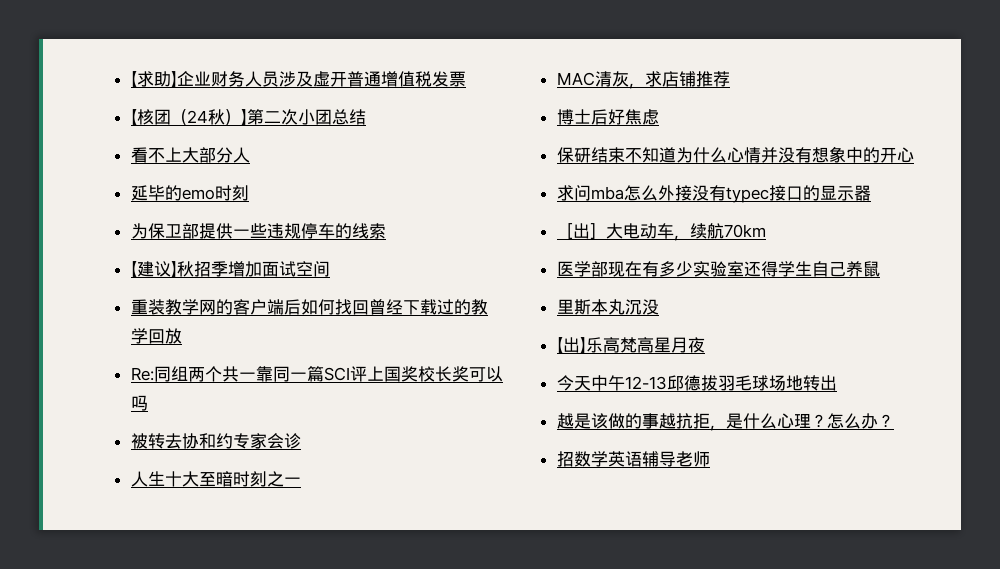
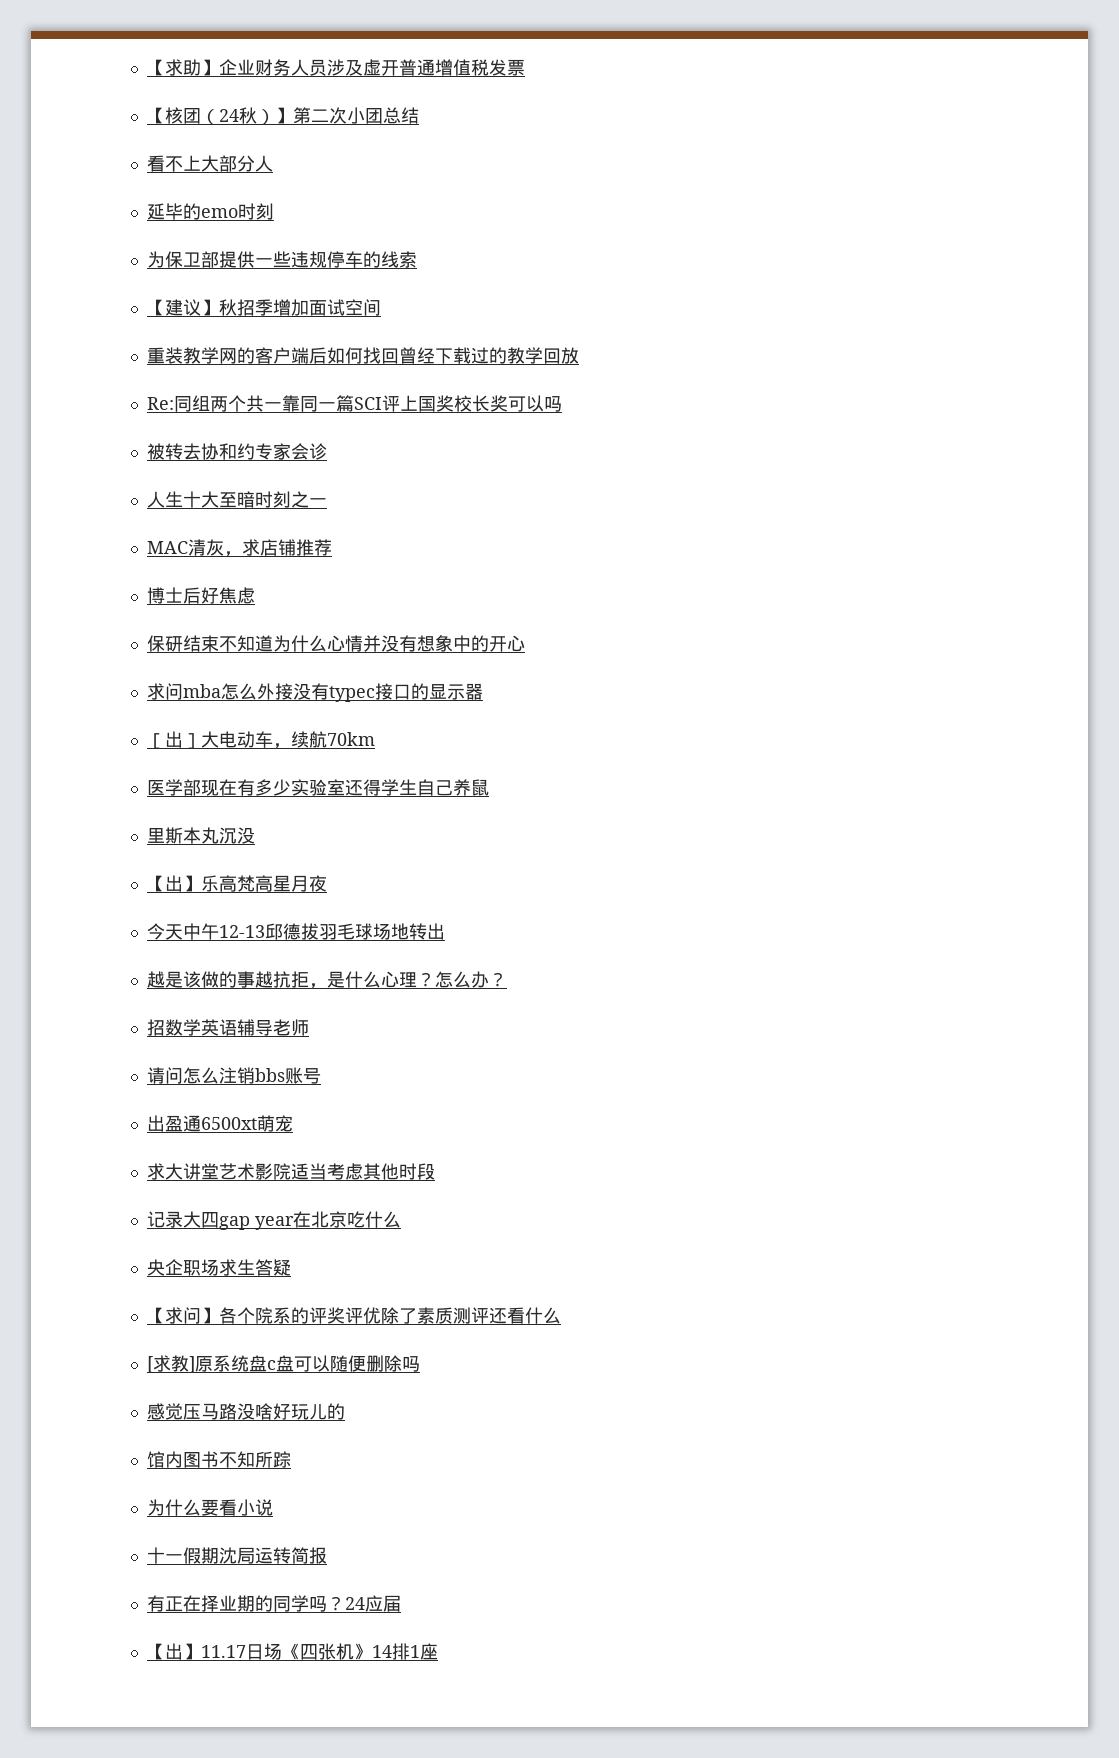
(710, 459) none -> [146,1067,321,1084] [146,1115,293,1132] [146,1163,435,1180] [146,1211,401,1230] [146,1259,291,1276] [146,1307,561,1324] [146,1355,420,1373] [146,1403,345,1420] [146,1451,291,1468] [146,1499,273,1516] [146,1547,327,1564] [146,1595,401,1612] [146,1643,438,1660] // 请问怎么注销bbs账号 // 出盈通6500xt萌宠 // 求大讲堂艺术影院适当考虑其他时段 // 记录大四gap year在北京吃什么 // 央企职场求生答疑 // 【求问】各个院系的评奖评优除了素质测评还看什么 // [求教]原系统盘c盘可以随便删除吗 // 感觉压马路没啥好玩儿的 // 馆内图书不知所踪 // 为什么要看小说 // 十一假期沈局运转简报 // 有正在择业期的同学吗？24应届 // 【出】11.17日场《四张机》14排1座

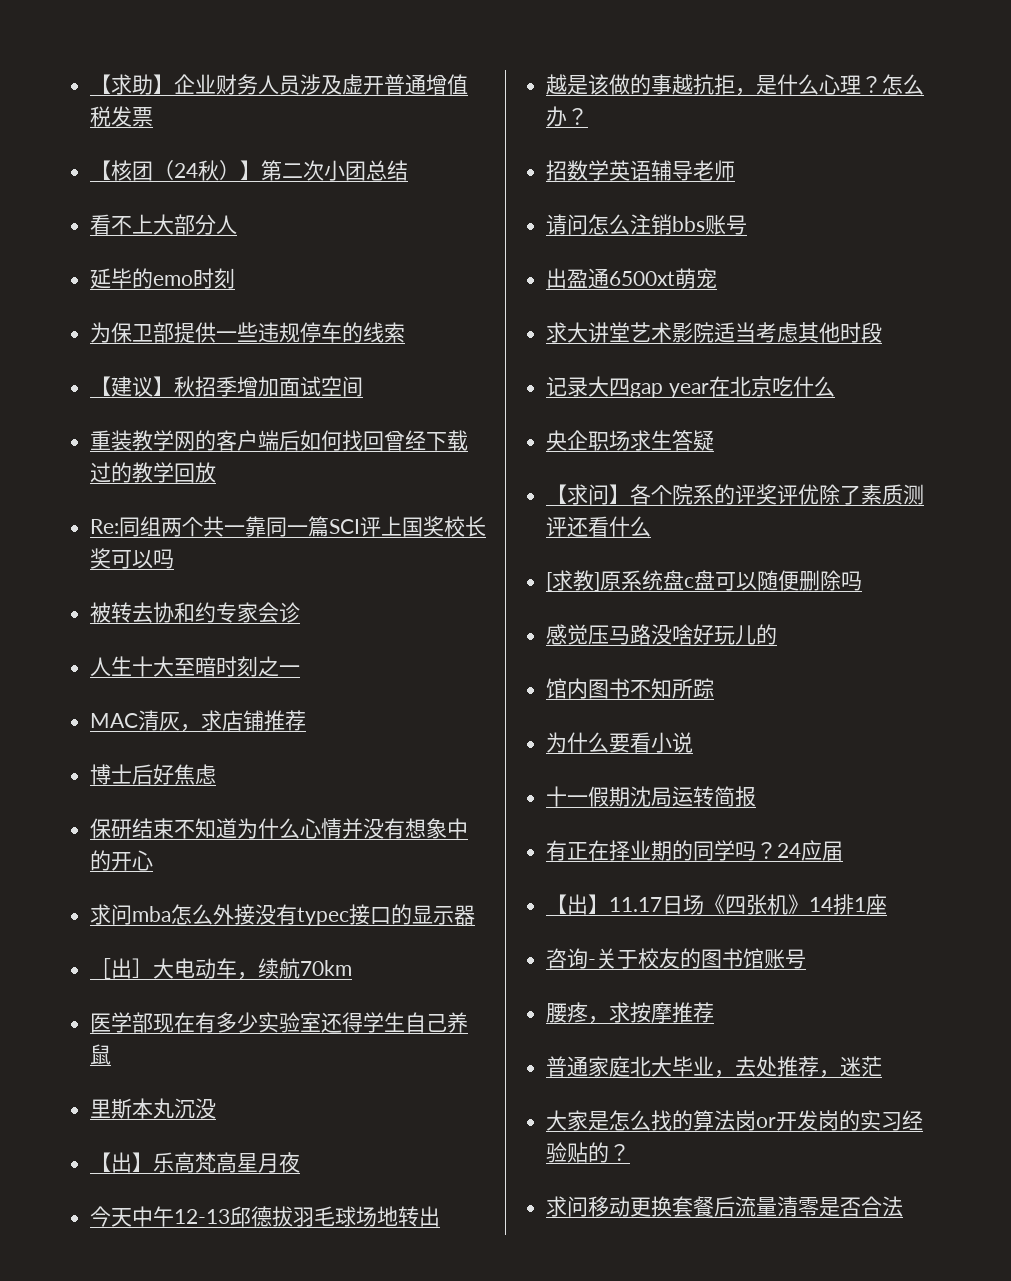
(438, 1651) none -> [546,948,807,969] [546,1002,715,1024] [546,1056,883,1078] [546,1110,924,1131] [546,1142,631,1163] [546,1196,904,1217] // 咨询-关于校友的图书馆账号 // 腰疼，求按摩推荐 // 普通家庭北大毕业，去处推荐，迷茫 // 大家是怎么找的算法岗or开发岗的实习经验贴的？ // 求问移动更换套餐后流量清零是否合法

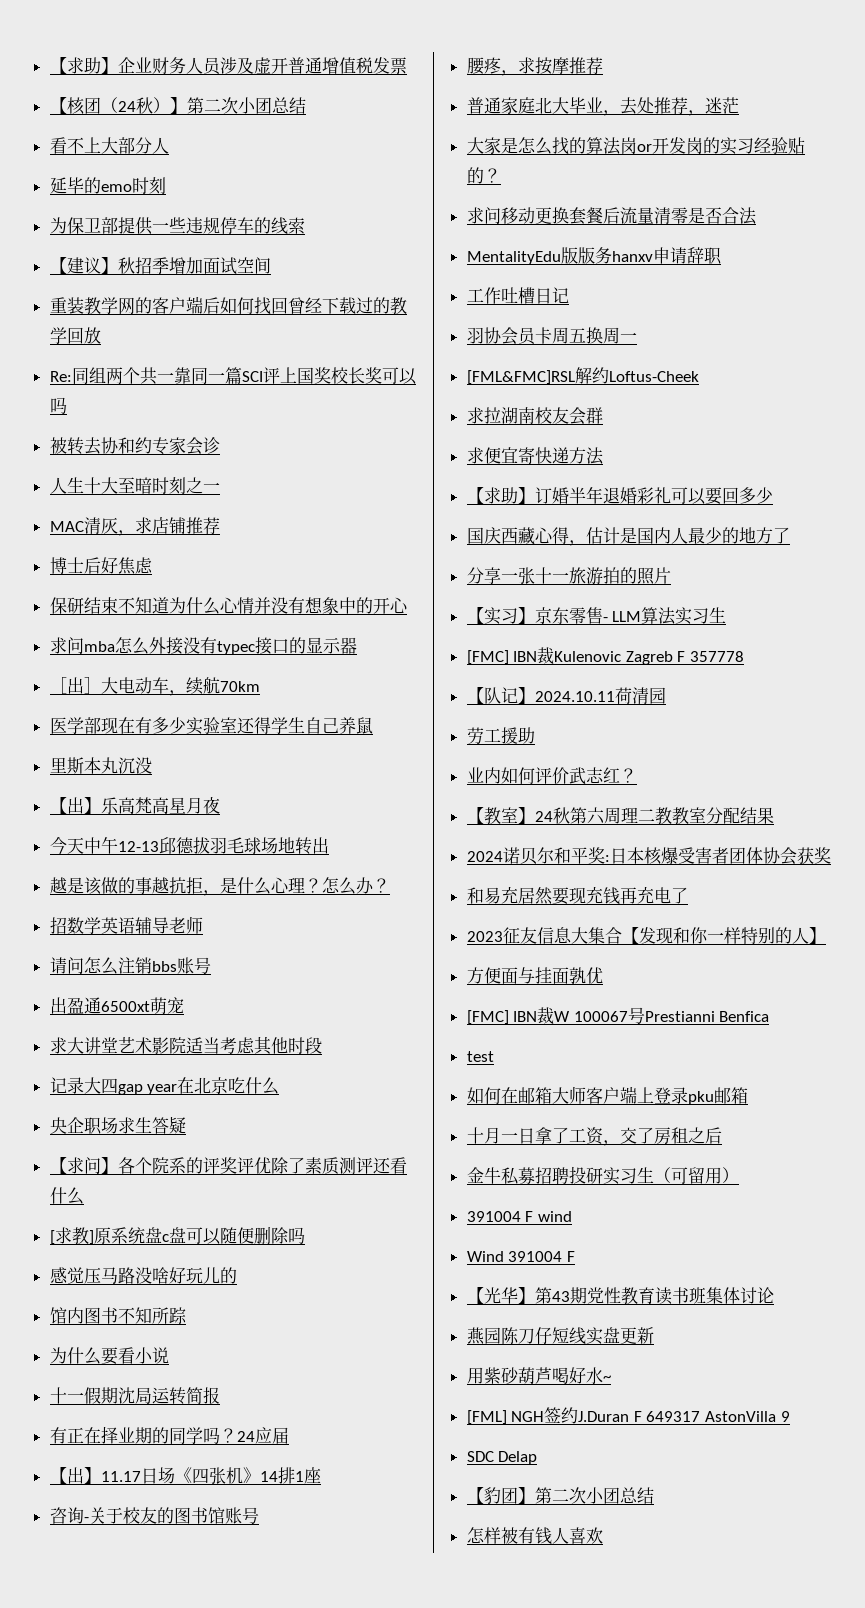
(904, 1206) none -> [466,247,722,265] [466,287,569,304] [466,327,637,345] [466,367,699,385] [466,407,603,425] [466,447,604,465] [466,486,773,505] [466,527,790,546] [466,567,671,585] [466,607,727,625] [466,647,745,665] [466,687,666,704] [466,727,535,745] [466,767,637,785] [466,807,774,825] [466,847,831,865] [466,886,688,905] [466,927,826,945] [466,967,603,984] [466,1007,770,1025] [466,1051,494,1062] [466,1086,748,1105] [466,1127,722,1146] [466,1166,739,1185] [466,1211,572,1222] [466,1251,575,1262] [466,1287,774,1305] [466,1327,654,1345] [466,1367,611,1384] [466,1407,790,1425] [466,1451,538,1465] [466,1487,654,1504] [466,1527,603,1545] // MentalityEdu版版务hanxv申请辞职 // 工作吐槽日记 // 羽协会员卡周五换周一 // [FML&FMC]RSL解约Loftus-Cheek // 求拉湖南校友会群 // 求便宜寄快递方法 // 【求助】订婚半年退婚彩礼可以要回多少 // 国庆西藏心得，估计是国内人最少的地方了 // 分享一张十一旅游拍的照片 // 【实习】京东零售- LLM算法实习生 // [FMC] IBN裁Kulenovic Zagreb F 357778 // 【队记】2024.10.11荷清园 // 劳工援助 // 业内如何评价武志红？ // 【教室】24秋第六周理二教教室分配结果 // 2024诺贝尔和平奖:日本核爆受害者团体协会获奖 // 和易充居然要现充钱再充电了 // 2023征友信息大集合【发现和你一样特别的人】 // 方便面与挂面孰优 // [FMC] IBN裁W 100067号Prestianni Benfica // test // 如何在邮箱大师客户端上登录pku邮箱 // 十月一日拿了工资，交了房租之后 // 金牛私募招聘投研实习生（可留用） // 391004 F wind // Wind 391004 F // 【光华】第43期党性教育读书班集体讨论 // 燕园陈刀仔短线实盘更新 // 用紫砂葫芦喝好水~ // [FML] NGH签约J.Duran F 649317 AstonVilla 9 // SDC Delap // 【豹团】第二次小团总结 // 怎样被有钱人喜欢

